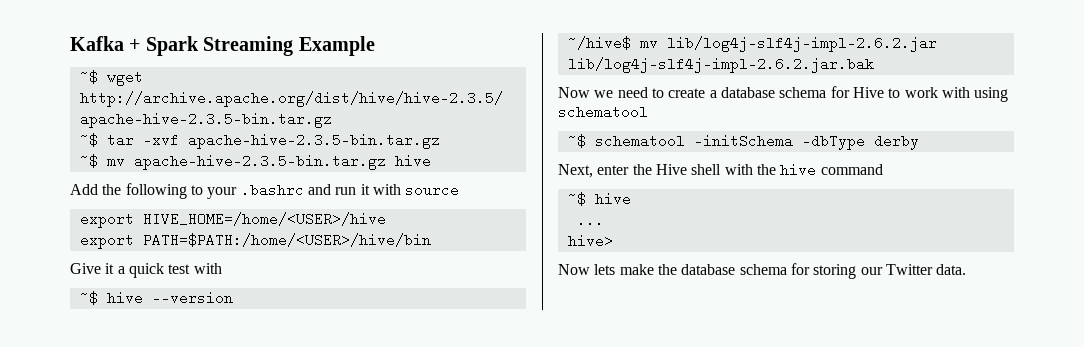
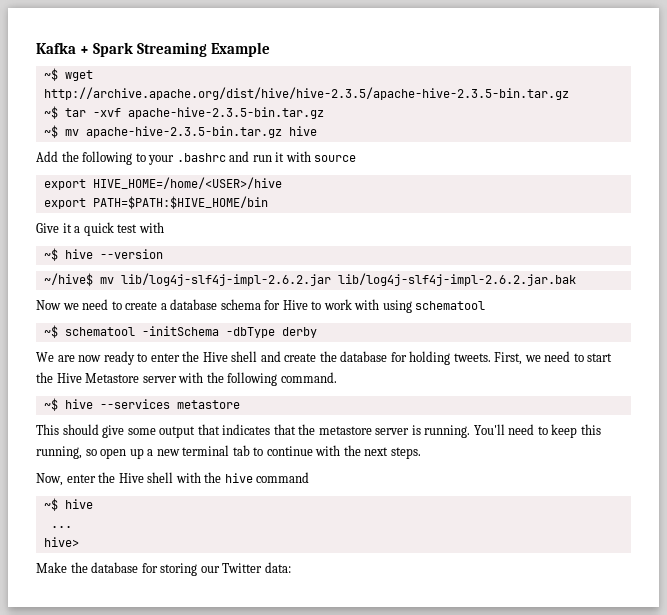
[142,233,431,247] PATH=$PATH:/home/<USER>/hive/bin -> [92,196,268,209] PATH=$PATH:$HIVE_HOME/bin
[558,164,593,178] Next, -> [36,351,613,365] [36,372,337,386] [43,398,240,411] [36,424,601,438] [36,445,421,459] [36,473,63,486] We are now ready to enter the Hive shell and create the database for holding tweets. First, we need to start the Hive Metastore server with the following command. // ~$ hive --services metastore // This should give some output that indicates that the metastore server is running. You'll need to keep this running, so open up a new terminal tab to continue with the next steps. // Now,
[558,264,787,275] Now lets make the database schema -> [36,562,139,573] Make the database
[936,264,967,275] data. -> [264,562,291,573] data:

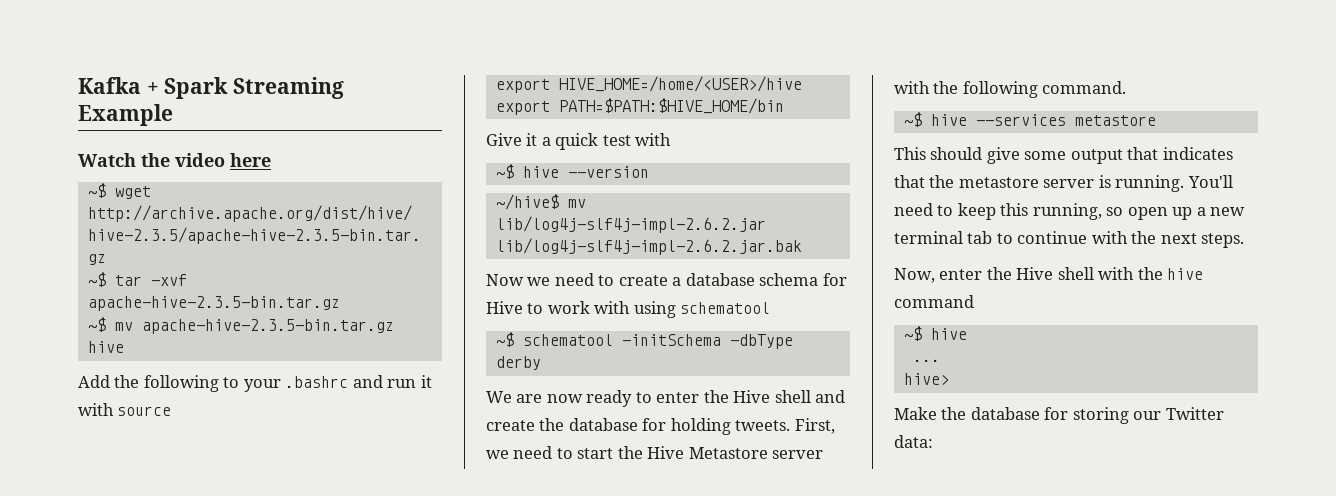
(271, 49) none -> [78,153,271,167] // Watch the video here

